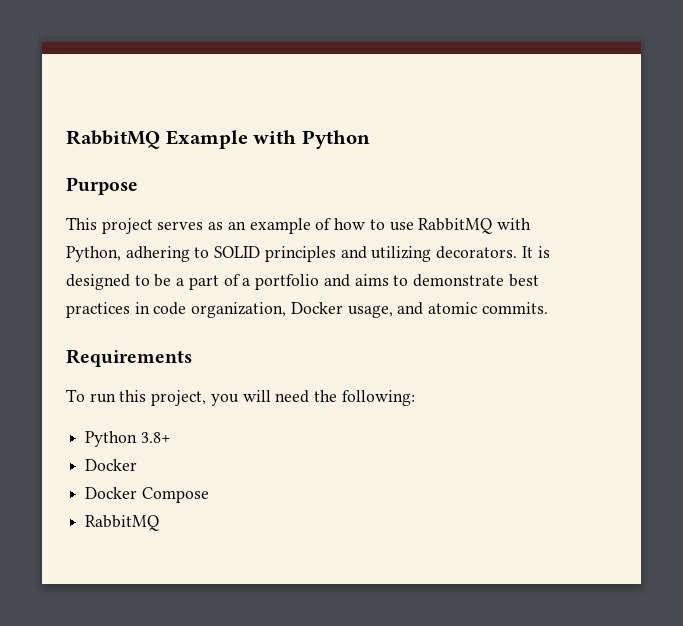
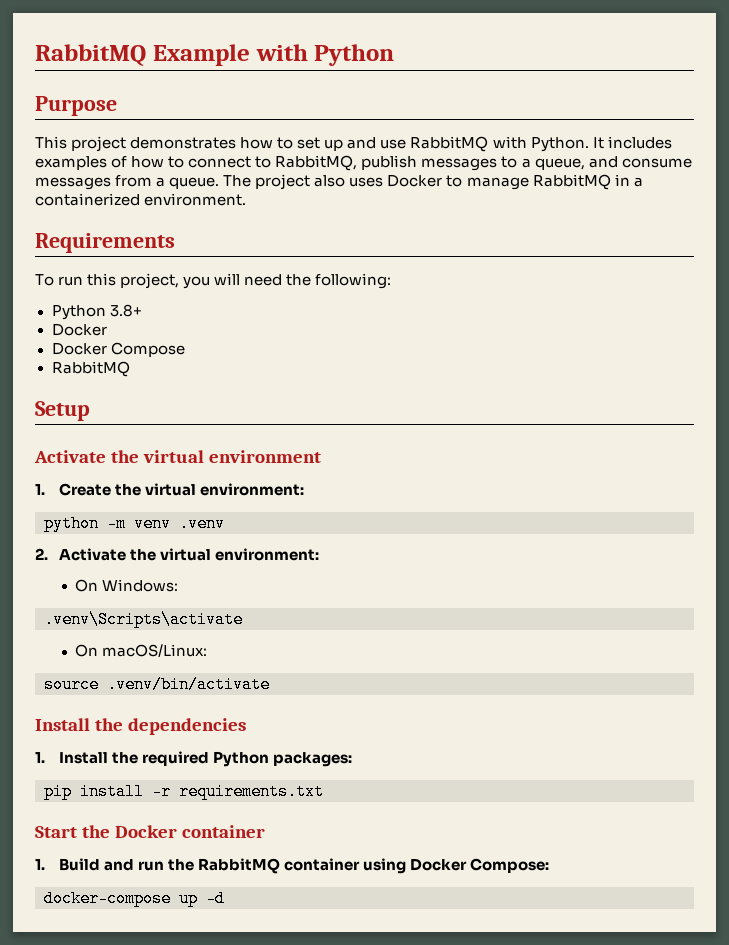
[157,218,531,234] [66,246,550,262] [66,274,539,290] [66,302,548,318] serves as an example of how to use RabbitMQ with Python, adhering to SOLID principles and utilizing decorators. It is designed to be a part of a portfolio and aims to demonstrate best practices in code organization, Docker usage, and atomic commits. -> [130,136,672,152] [35,155,692,171] [35,174,643,190] [35,193,247,206] demonstrates how to set up and use RabbitMQ with Python. It includes examples of how to connect to RabbitMQ, publish messages to a queue, and consume messages from a queue. The project also uses Docker to manage RabbitMQ in a containerized environment.
(160, 523) none -> [35,401,90,421] [34,450,321,463] [35,483,304,496] [44,515,225,532] [35,548,319,561] [75,579,179,592] [44,611,243,628] [75,644,208,657] [44,676,270,693] [35,718,246,735] [35,751,352,767] [44,783,324,800] [35,825,265,838] [35,858,550,874] [44,890,225,907] // Setup // Activate the virtual environment // 1. Create the virtual environment: // python -m venv .venv // 2. Activate the virtual environment: // On Windows: // .venv\Scripts\activate // On macOS/Linux: // source .venv/bin/activate // Install the dependencies // 1. Install the required Python packages: // pip install -r requirements.txt // Start the Docker container // 1. Build and run the RabbitMQ container using Docker Compose: // docker-compose up -d

